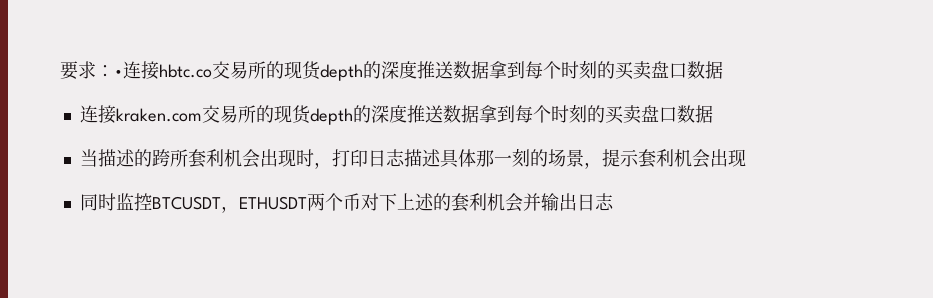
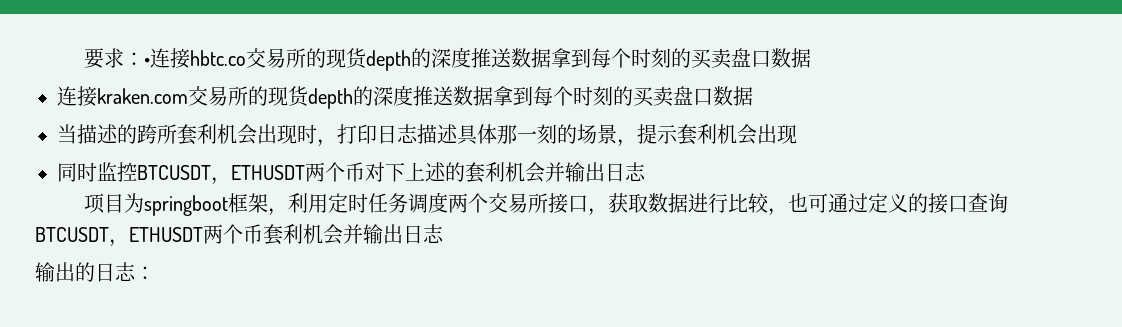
(614, 202) none -> [84,192,1009,216] [35,224,444,247] [35,262,155,282] // 项目为springboot框架，利用定时任务调度两个交易所接口，获取数据进行比较，也可通过定义的接口查询BTCUSDT，ETHUSDT两个币套利机会并输出日志 // 输出的日志：

